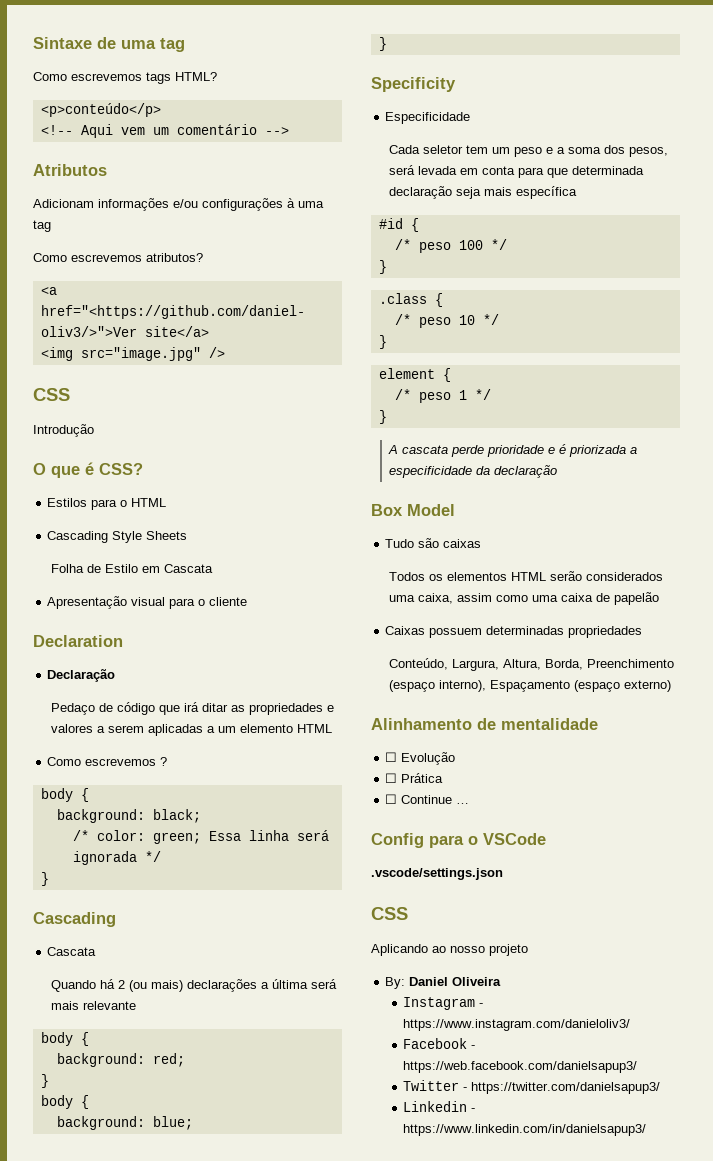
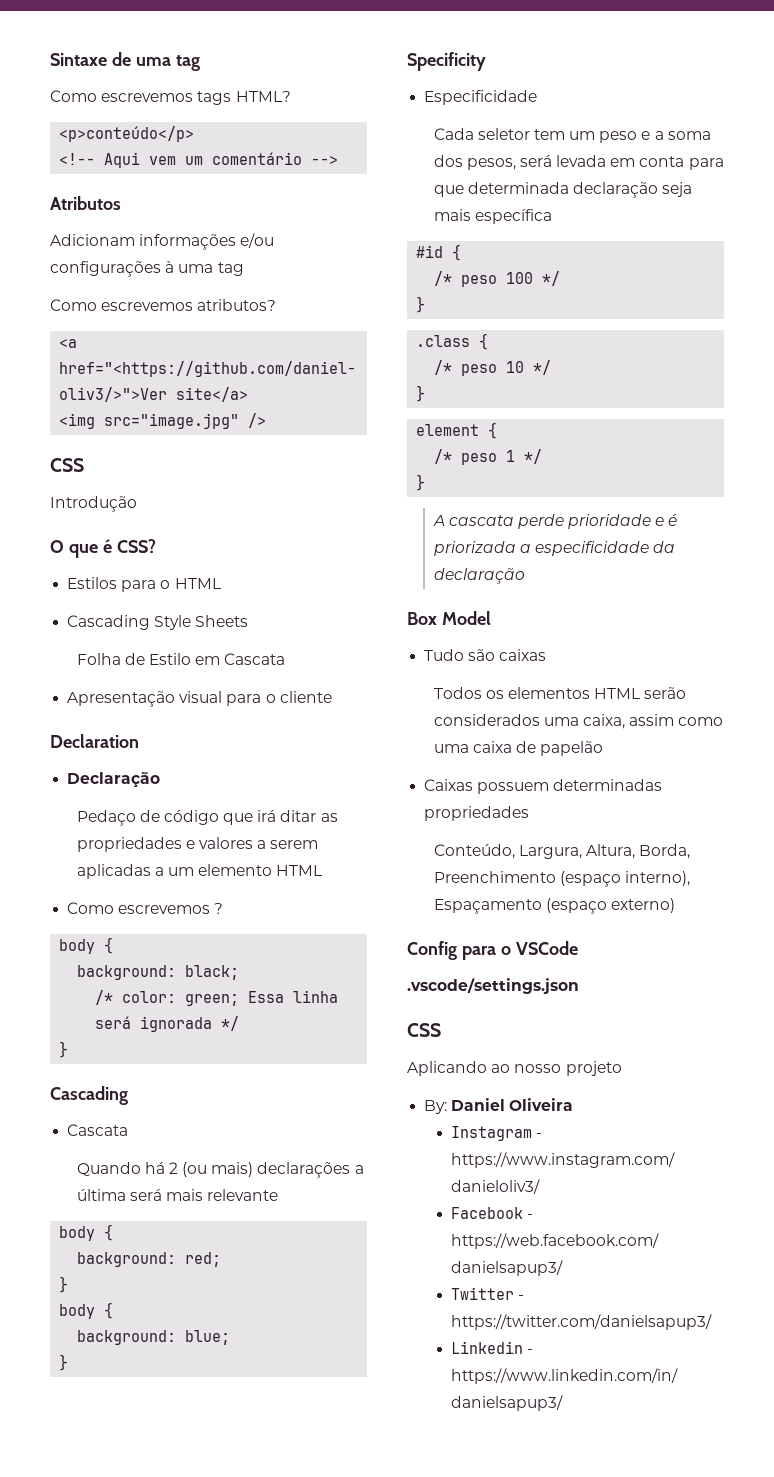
[371,718,598,730] [385,752,456,765] [385,773,444,783] [385,794,470,804] // Alinhamento de mentalidade // ☐ Evolução // ☐ Prática // ☐ Continue … -> (675, 905) none

